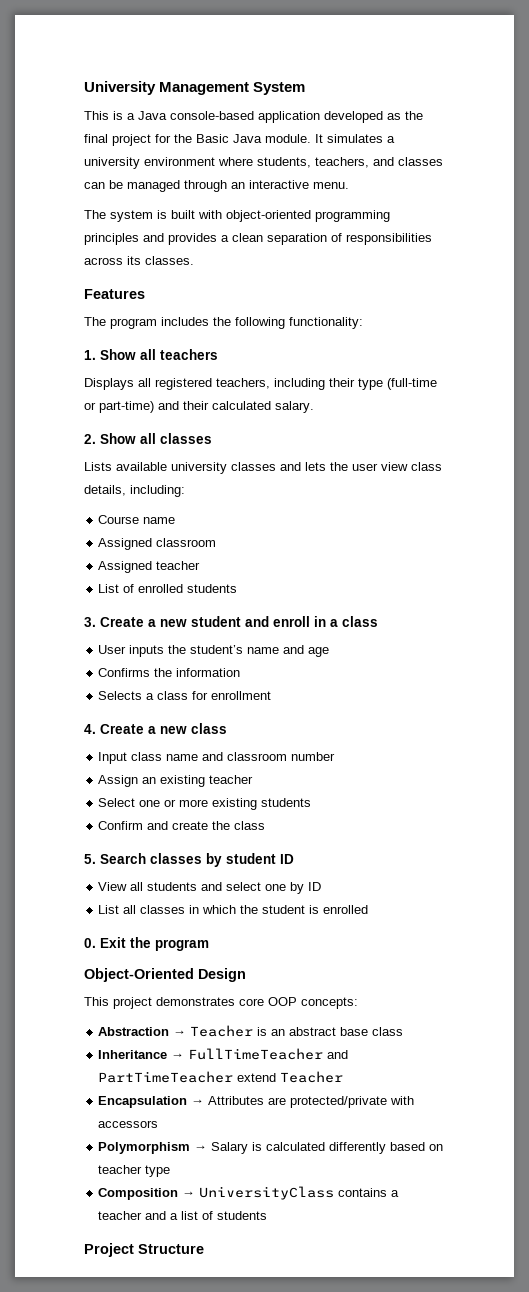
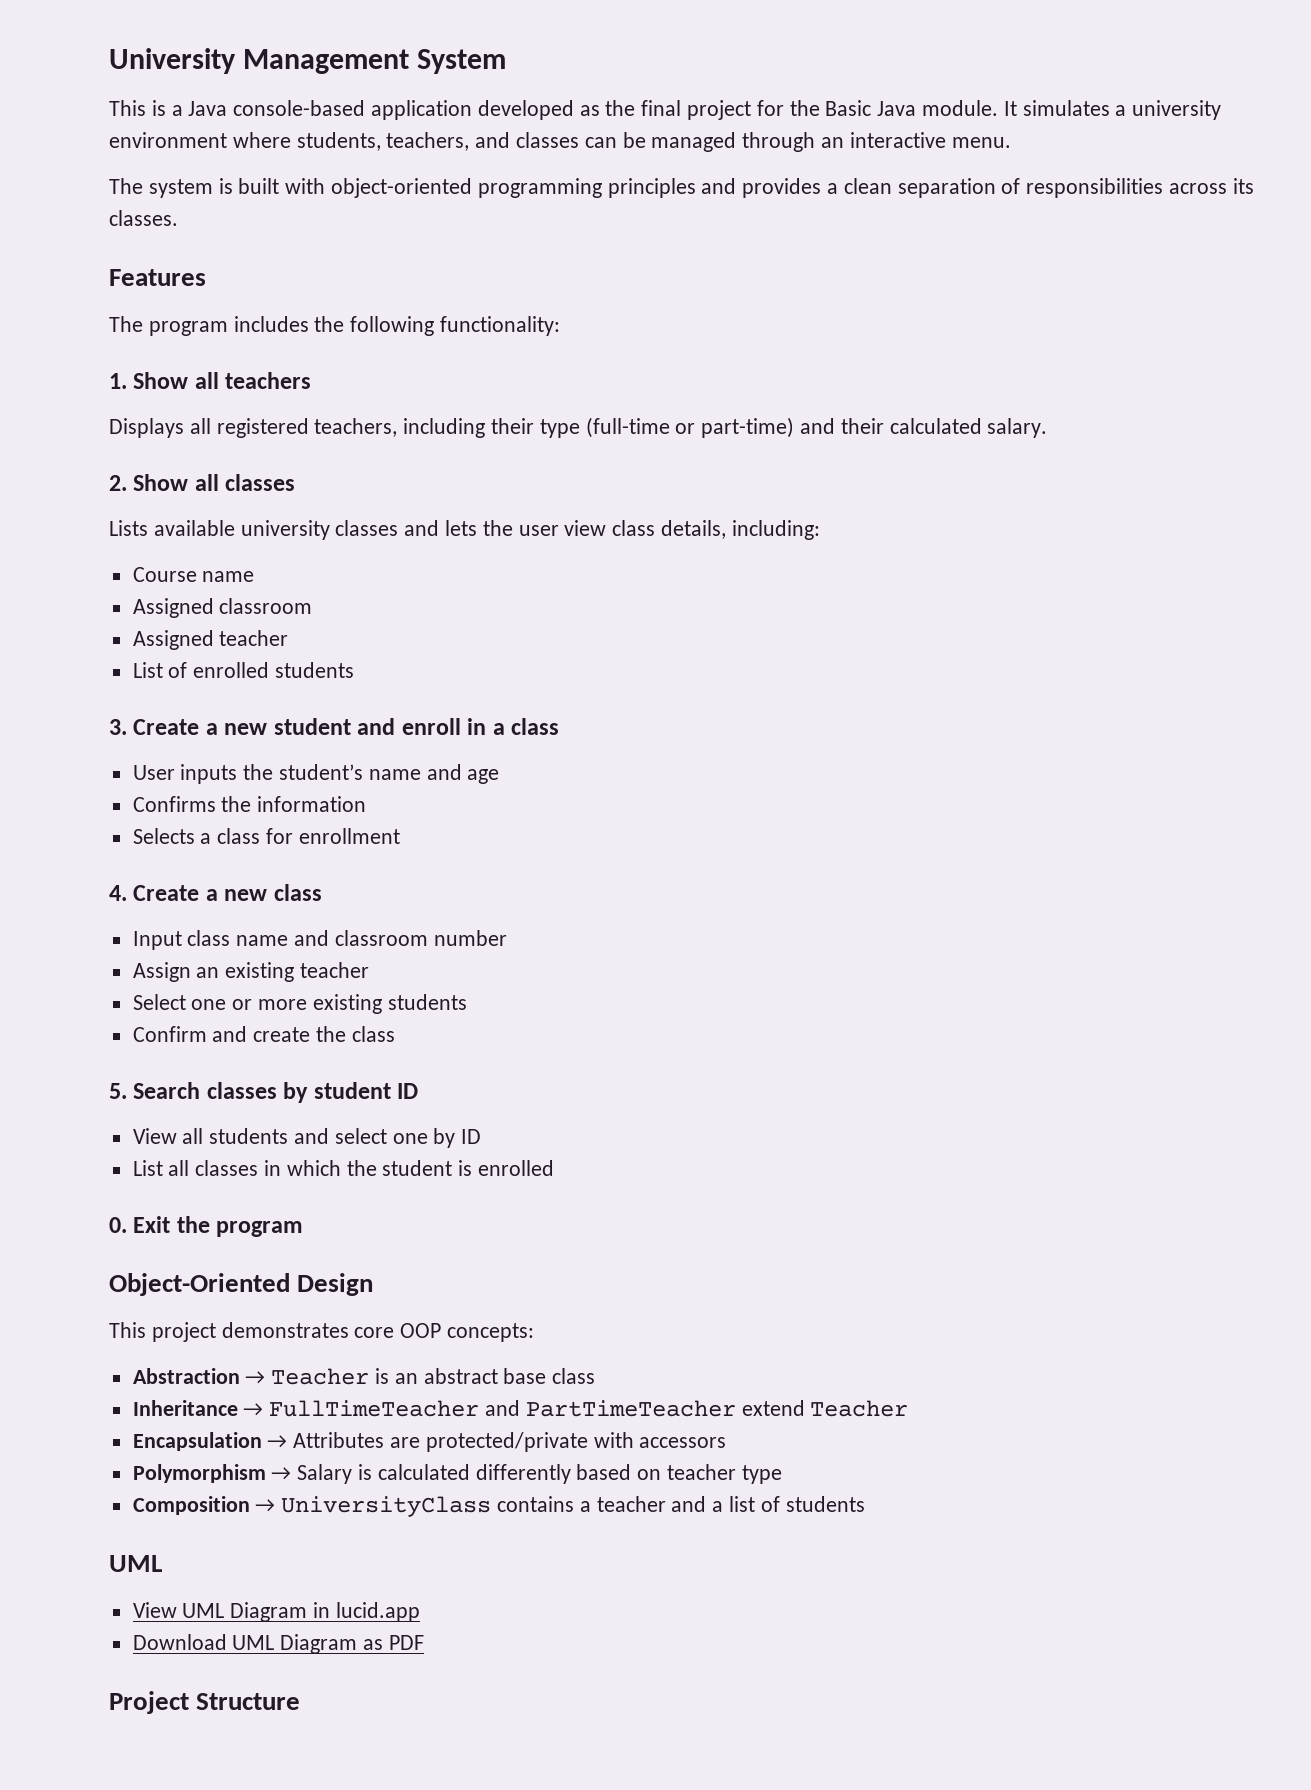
(268, 1215) none -> [109,1555,162,1572] [132,1602,420,1622] [132,1634,424,1654] // UML // View UML Diagram in lucid.app // Download UML Diagram as PDF

